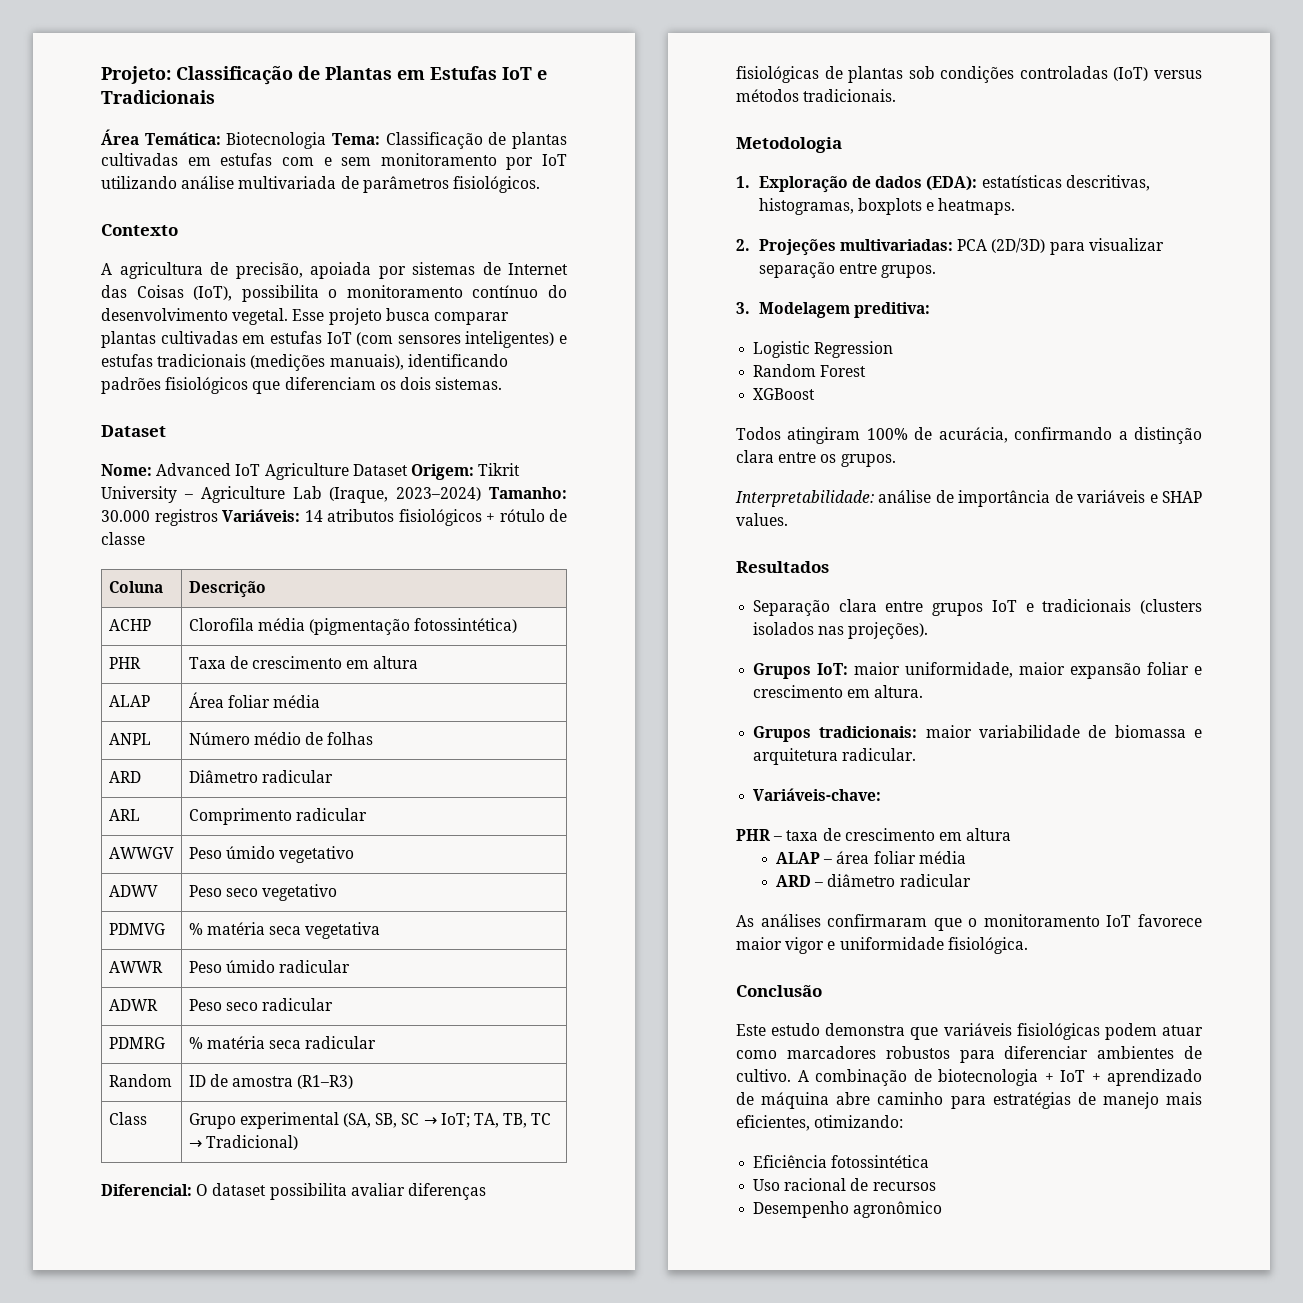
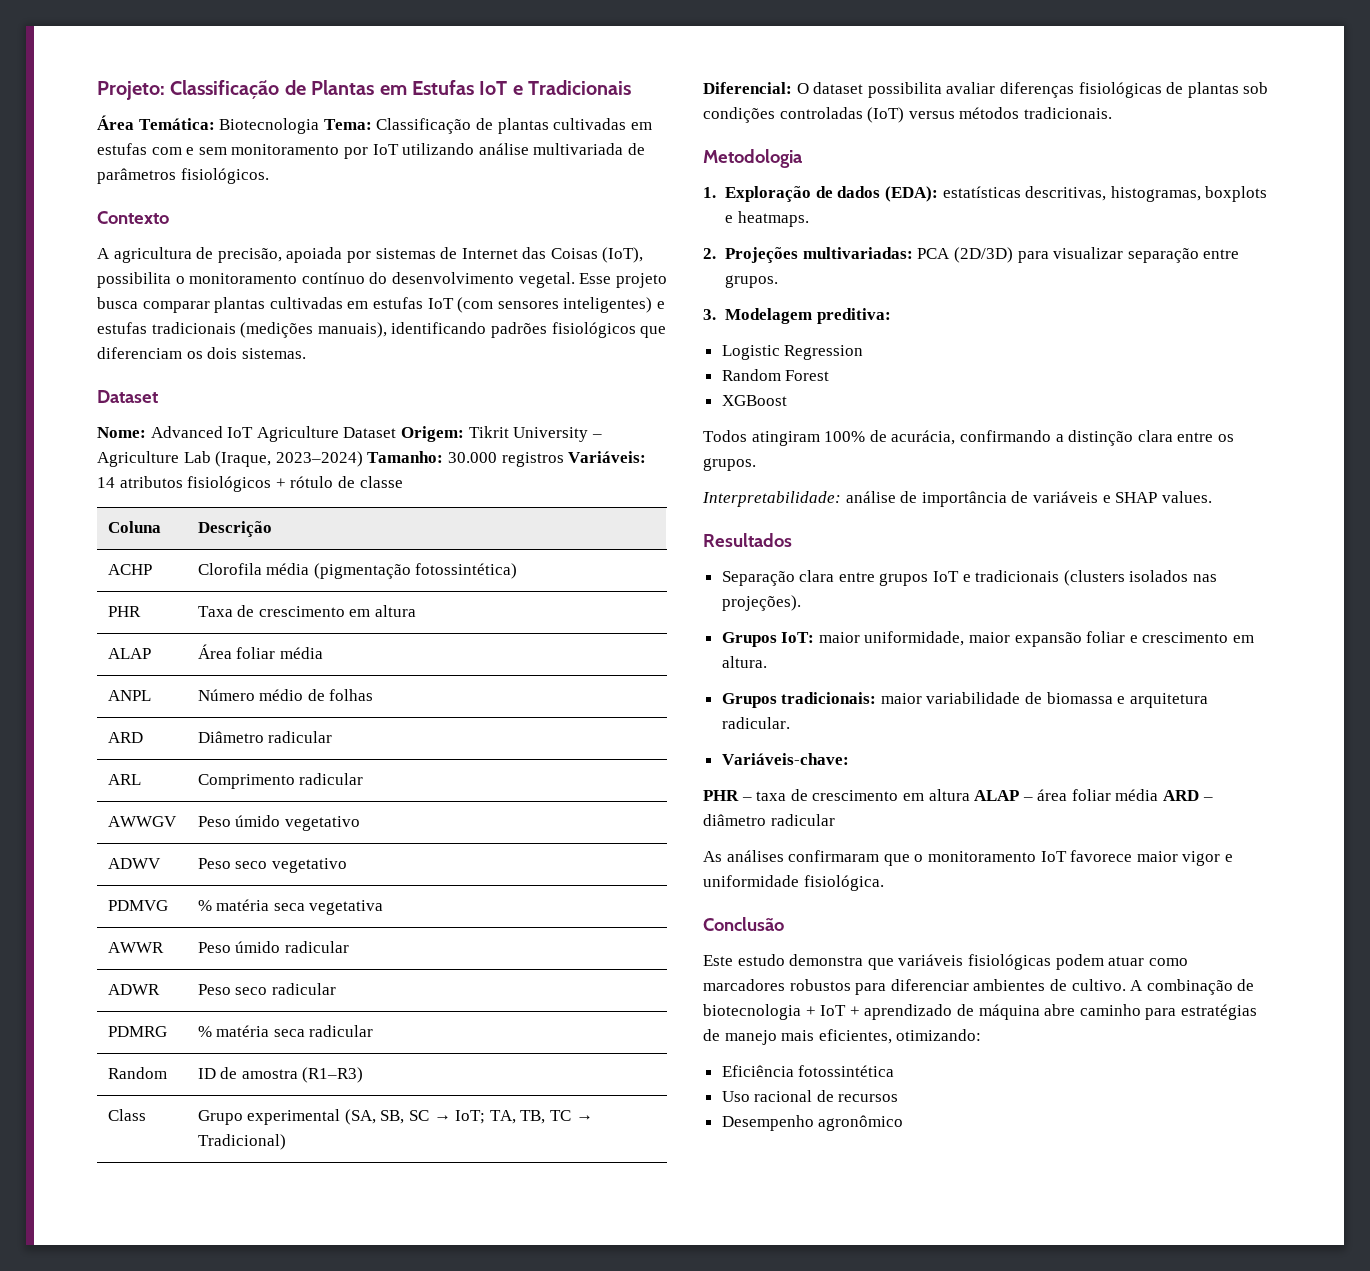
(1012, 834) // -> (970, 795) none
(966, 857) // -> (1159, 795) none

